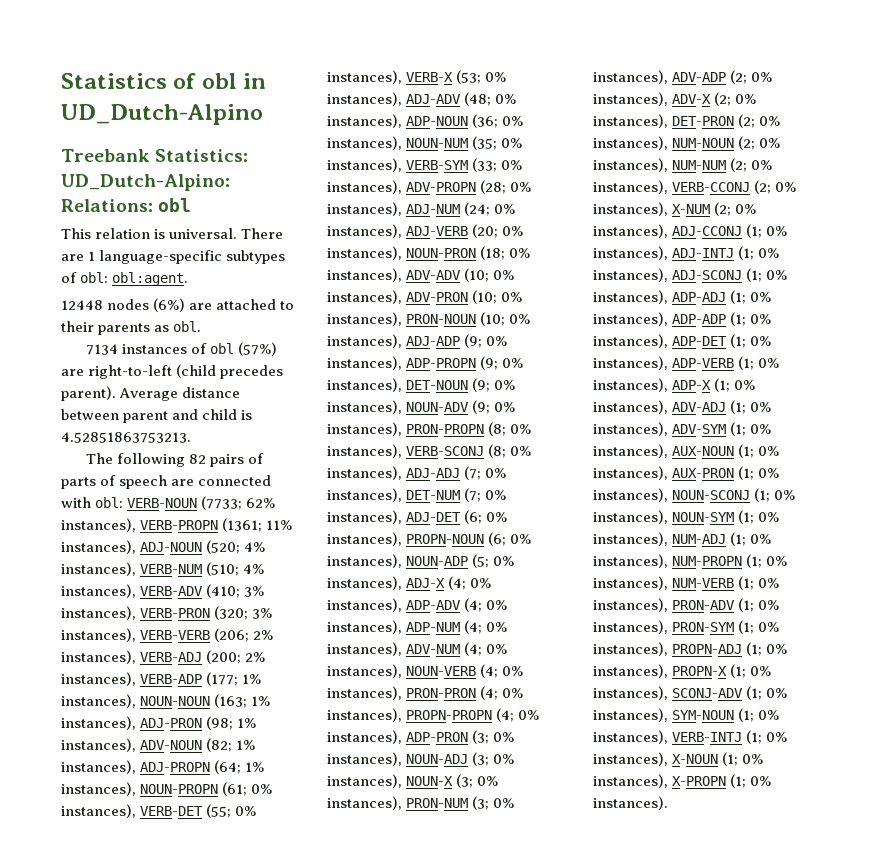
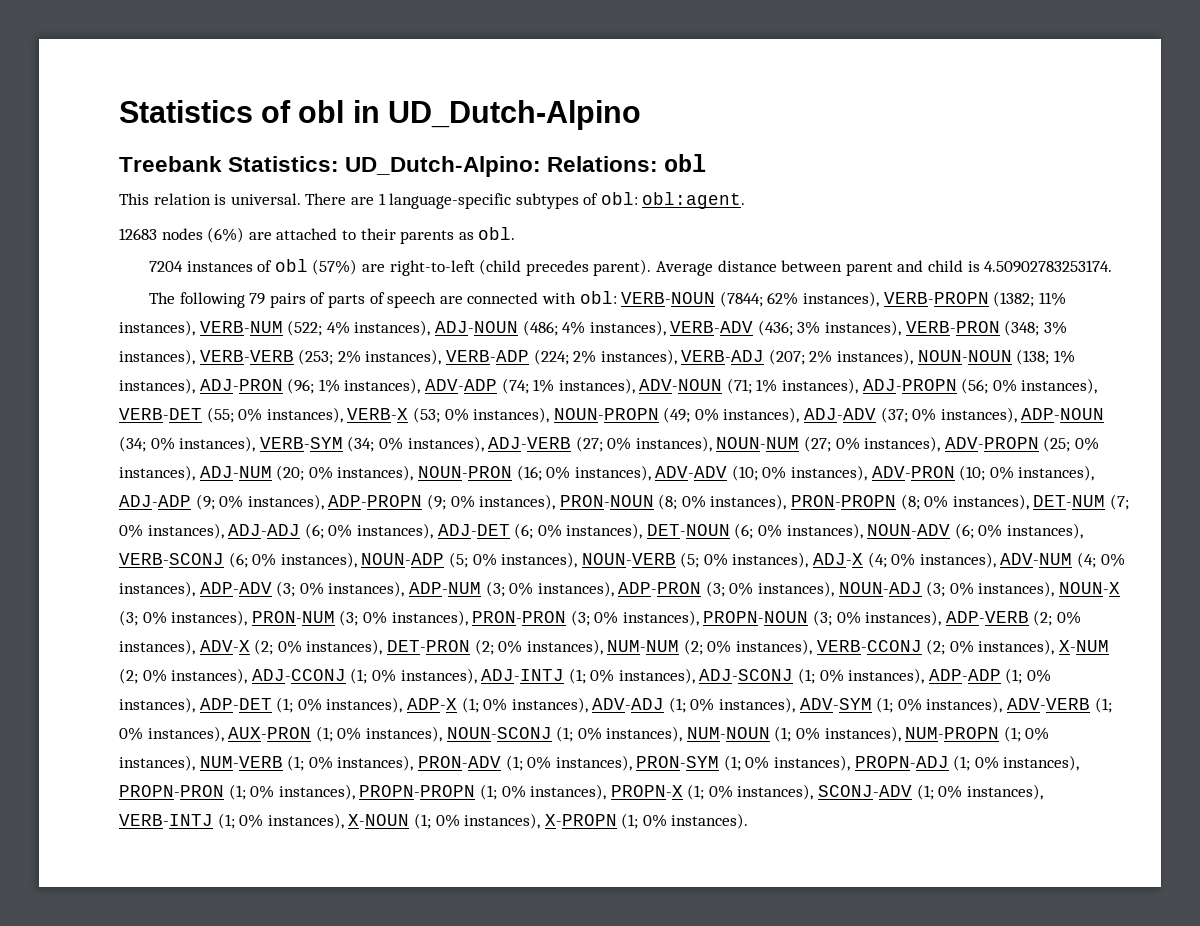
[61,300,103,310] 12448 -> [119,228,157,240] 12683
[86,344,119,355] 7134 -> [149,261,184,272] 7204
[61,432,191,443] 4.52851863753213. -> [984,260,1113,273] 4.50902783253174.
[189,454,207,464] 82 -> [249,293,266,305] 79
[201,496,243,510] (7733; -> [719,291,763,307] (7844;
[222,518,263,532] (1361; -> [993,291,1035,307] (1382;
[140,540,266,554] [61,562,240,576] ADJ-NOUN (520; 4% instances), VERB-NUM (510; -> [199,320,558,336] VERB-NUM (522; 4% instances), ADJ-NOUN (486;
[206,584,241,598] (410; -> [757,320,793,336] (436;
[214,606,249,620] (320; -> [1004,320,1040,336] (348;
[214,628,250,642] (206; -> [298,349,569,365] (253; 2% instances), VERB-ADP (224;
[206,650,266,664] [61,672,262,686] [61,694,271,708] [61,716,234,730] (200; 2% instances), VERB-ADP (177; 1% instances), NOUN-NOUN (163; 1% instances), ADJ-PRON (98; -> [768,349,1075,365] [119,378,529,394] (207; 2% instances), NOUN-NOUN (138; 1% instances), ADJ-PRON (96; 1% instances), ADV-ADP (74;
[206,738,233,752] (82; -> [726,378,752,394] (71;
[214,760,265,774] [61,782,248,796] (64; 1% instances), NOUN-PROPN (61; -> [961,378,989,394] (56;
[406,92,517,106] [327,114,524,128] [327,136,523,150] [327,158,498,172] ADJ-ADV (48; 0% instances), ADP-NOUN (36; 0% instances), NOUN-NUM (35; 0% instances), VERB-SYM (33; -> [553,407,1105,423] [119,436,832,452] NOUN-PROPN (49; 0% instances), ADJ-ADV (37; 0% instances), ADP-NOUN (34; 0% instances), VERB-SYM (34; 0% instances), ADJ-VERB (27; 0% instances), NOUN-NUM (27;
[480,180,507,194] (28; -> [1043,436,1071,452] (25;
[464,202,516,216] [327,224,469,238] (24; 0% instances), ADJ-VERB -> (272, 472) none
[480,246,506,260] (18; -> [516,465,542,481] (16;
[406,312,531,326] [327,334,402,348] PRON-NOUN (10; 0% instances), -> (1095, 473) none
[406,378,516,392] [327,400,491,414] DET-NOUN (9; 0% instances), NOUN-ADV (9; -> [559,494,678,510] PRON-NOUN (8;
[406,444,507,458] VERB-SCONJ (8; -> [1033,494,1130,510] DET-NUM (7;
[464,466,507,480] [327,488,482,502] (7; 0% instances), DET-NUM (7; -> [304,523,324,539] (6;
[406,534,485,544] PROPN-NOUN -> [646,523,1084,539] [119,553,224,565] DET-NOUN (6; 0% instances), NOUN-ADV (6; 0% instances), VERB-SCONJ
[406,576,492,590] [327,598,508,612] [327,620,461,634] ADJ-X (4; 0% instances), ADP-ADV (4; 0% instances), ADP-NUM -> [581,552,864,568] NOUN-VERB (5; 0% instances), ADJ-X
[406,664,524,678] [327,686,524,700] [327,708,515,722] NOUN-VERB (4; 0% instances), PRON-PRON (4; 0% instances), PROPN-PROPN (4; -> [199,581,505,597] ADP-ADV (3; 0% instances), ADP-NUM (3;
[672,72,727,82] ADV-ADP -> [472,610,1029,626] PRON-PRON (3; 0% instances), PROPN-NOUN (3; 0% instances), ADP-VERB
[672,136,781,150] [593,158,668,172] NUM-NOUN (2; 0% instances), -> (603, 647) none
[672,290,772,304] [593,312,668,326] ADP-ADJ (1; 0% instances), -> (925, 676) none
[672,356,780,370] [593,378,668,392] ADP-VERB (1; 0% instances), -> (403, 705) none
[672,446,735,456] AUX-NOUN -> [1007,698,1091,710] ADV-VERB
[672,510,780,524] [593,532,727,546] NOUN-SYM (1; 0% instances), NUM-ADJ -> [686,727,770,739] NUM-NOUN
(668, 671) none -> [119,784,607,800] PROPN-PRON (1; 0% instances), PROPN-PROPN (1; 0% instances),
[672,708,780,722] [593,730,668,744] SYM-NOUN (1; 0% instances), -> (1043, 792) none

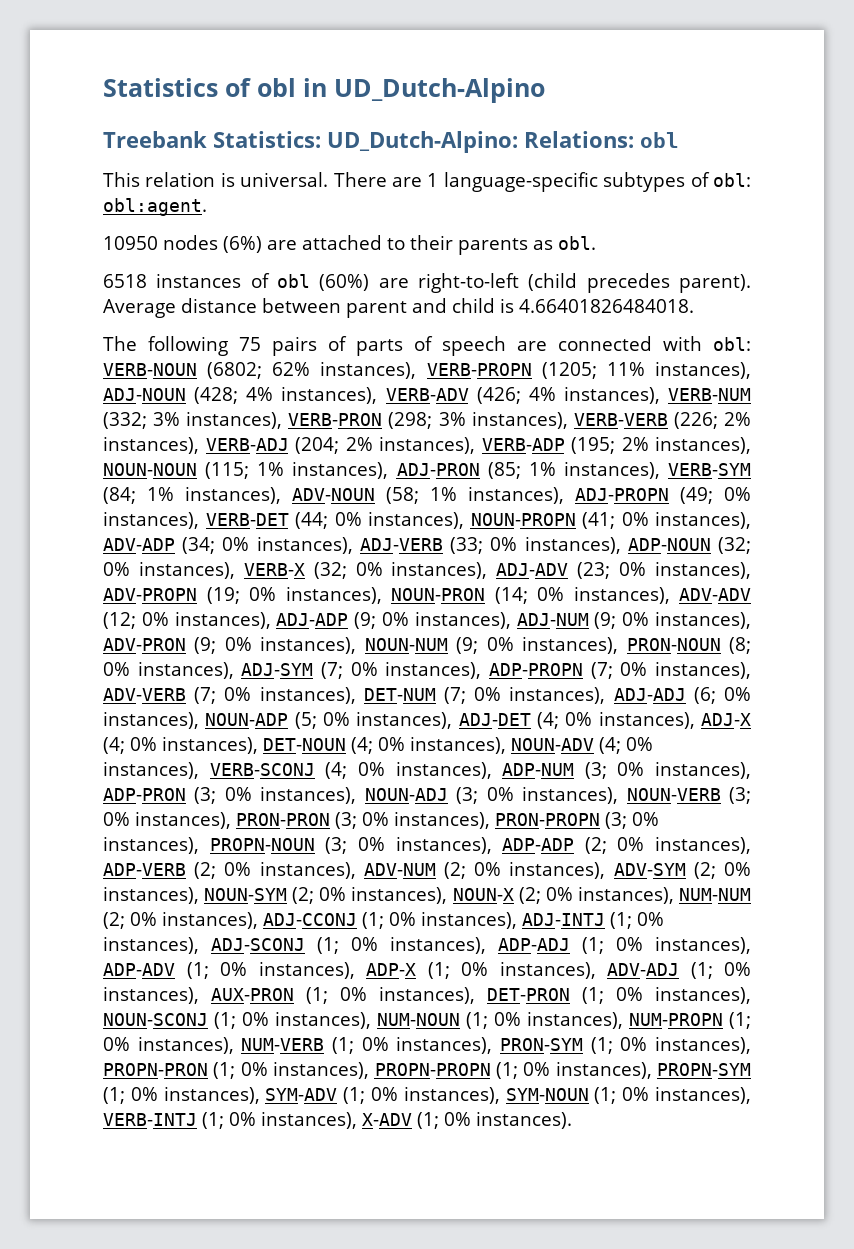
[119,228,157,240] 12683 -> [103,236,158,250] 10950
[149,261,184,272] 7204 -> [103,274,147,288] 6518
[312,259,358,275] (57%) -> [319,274,370,291] (60%)
[984,260,1113,273] 4.50902783253174. -> [519,299,694,313] 4.66401826484018.
[249,293,266,305] 79 -> [239,337,261,351] 75
[719,291,763,307] (7844; -> [207,362,263,379] (6802;
[993,291,1035,307] (1382; -> [541,362,597,379] (1205;
[199,320,793,336] VERB-NUM (522; 4% instances), ADJ-NOUN (486; 4% instances), VERB-ADV (436; -> [103,386,751,404] [103,412,147,429] ADJ-NOUN (428; 4% instances), VERB-ADV (426; 4% instances), VERB-NUM (332;
[1004,320,1040,336] (348; -> [388,412,433,429] (298;
[298,349,805,365] (253; 2% instances), VERB-ADP (224; 2% instances), VERB-ADJ (207; -> [673,412,751,429] [103,436,615,454] (226; 2% instances), VERB-ADJ (204; 2% instances), VERB-ADP (195;
[1016,349,1050,365] (138; -> [205,462,250,479] (115;
[287,378,529,394] (96; 1% instances), ADV-ADP (74; -> [487,461,751,479] [103,487,136,504] (85; 1% instances), VERB-SYM (84;
[726,378,752,394] (71; -> [386,487,419,504] (58;
[961,378,989,394] (56; -> [680,487,713,504] (49;
[206,407,440,423] (55; 0% instances), VERB-X (53; -> [295,512,328,529] (44;
[663,407,1105,423] [119,436,343,452] (49; 0% instances), ADJ-ADV (37; 0% instances), ADP-NOUN (34; 0% instances), VERB-SYM -> [582,511,751,529] [103,538,175,551] (41; 0% instances), ADV-ADP
[575,436,1100,452] [119,465,305,481] (27; 0% instances), NOUN-NUM (27; 0% instances), ADV-PROPN (25; 0% instances), ADJ-NUM (20; -> [450,536,751,554] [103,561,752,579] [103,587,240,604] (33; 0% instances), ADP-NOUN (32; 0% instances), VERB-X (32; 0% instances), ADJ-ADV (23; 0% instances), ADV-PROPN (19;
[516,465,542,481] (16; -> [494,587,528,604] (14;
[731,465,986,481] (10; 0% instances), ADV-PRON (10; -> [103,612,136,629] (12;
[328,495,423,507] ADP-PROPN -> [516,611,751,629] [103,636,448,654] ADJ-NUM (9; 0% instances), ADV-PRON (9; 0% instances), NOUN-NUM
[791,494,920,510] PRON-PROPN (8; -> [241,661,751,679] [103,687,217,704] ADJ-SYM (7; 0% instances), ADP-PROPN (7; 0% instances), ADV-VERB (7;
[437,523,1084,539] [119,552,357,568] ADJ-DET (6; 0% instances), DET-NOUN (6; 0% instances), NOUN-ADV (6; 0% instances), VERB-SCONJ (6; 0% instances), -> (199, 720) none
[581,552,700,568] NOUN-VERB (5; -> [458,712,559,729] ADJ-DET (4;
[1000,552,1125,568] [119,581,296,597] ADV-NUM (4; 0% instances), ADP-ADV (3; -> [263,736,653,754] [103,761,348,779] DET-NOUN (4; 0% instances), NOUN-ADV (4; 0% instances), VERB-SCONJ (4;
[1059,582,1121,594] [119,610,335,626] NOUN-X (3; 0% instances), PRON-NUM -> [626,788,721,801] NOUN-VERB
[703,610,833,626] PROPN-NOUN (3; -> [495,812,659,829] [103,836,607,854] PRON-PROPN (3; 0% instances), PROPN-NOUN (3; 0% instances), ADP-ADP (2;
[199,639,470,655] ADV-X (2; 0% instances), DET-PRON -> [363,861,751,879] [103,886,514,904] ADV-NUM (2; 0% instances), ADV-SYM (2; 0% instances), NOUN-SYM (2; 0% instances), NOUN-X
[816,639,1110,655] [119,668,248,684] VERB-CCONJ (2; 0% instances), X-NUM (2; 0% instances), -> (258, 920) none
[928,668,1052,684] [119,697,272,713] ADP-ADP (1; 0% instances), ADP-DET -> [498,936,751,954] [103,963,175,976] ADP-ADJ (1; 0% instances), ADP-ADV
[799,697,1112,713] [119,726,312,742] ADV-SYM (1; 0% instances), ADV-VERB (1; 0% instances), AUX-PRON -> [211,986,570,1004] AUX-PRON (1; 0% instances), DET-PRON
[417,755,949,771] PRON-ADV (1; 0% instances), PRON-SYM (1; 0% instances), PROPN-ADJ -> [500,1038,583,1051] PRON-SYM
[610,784,913,800] PROPN-X (1; 0% instances), SCONJ-ADV -> [657,1063,751,1076] [103,1086,589,1104] PROPN-SYM (1; 0% instances), SYM-ADV (1; 0% instances), SYM-NOUN
[348,813,617,829] X-NOUN (1; 0% instances), X-PROPN -> [362,1113,412,1126] X-ADV

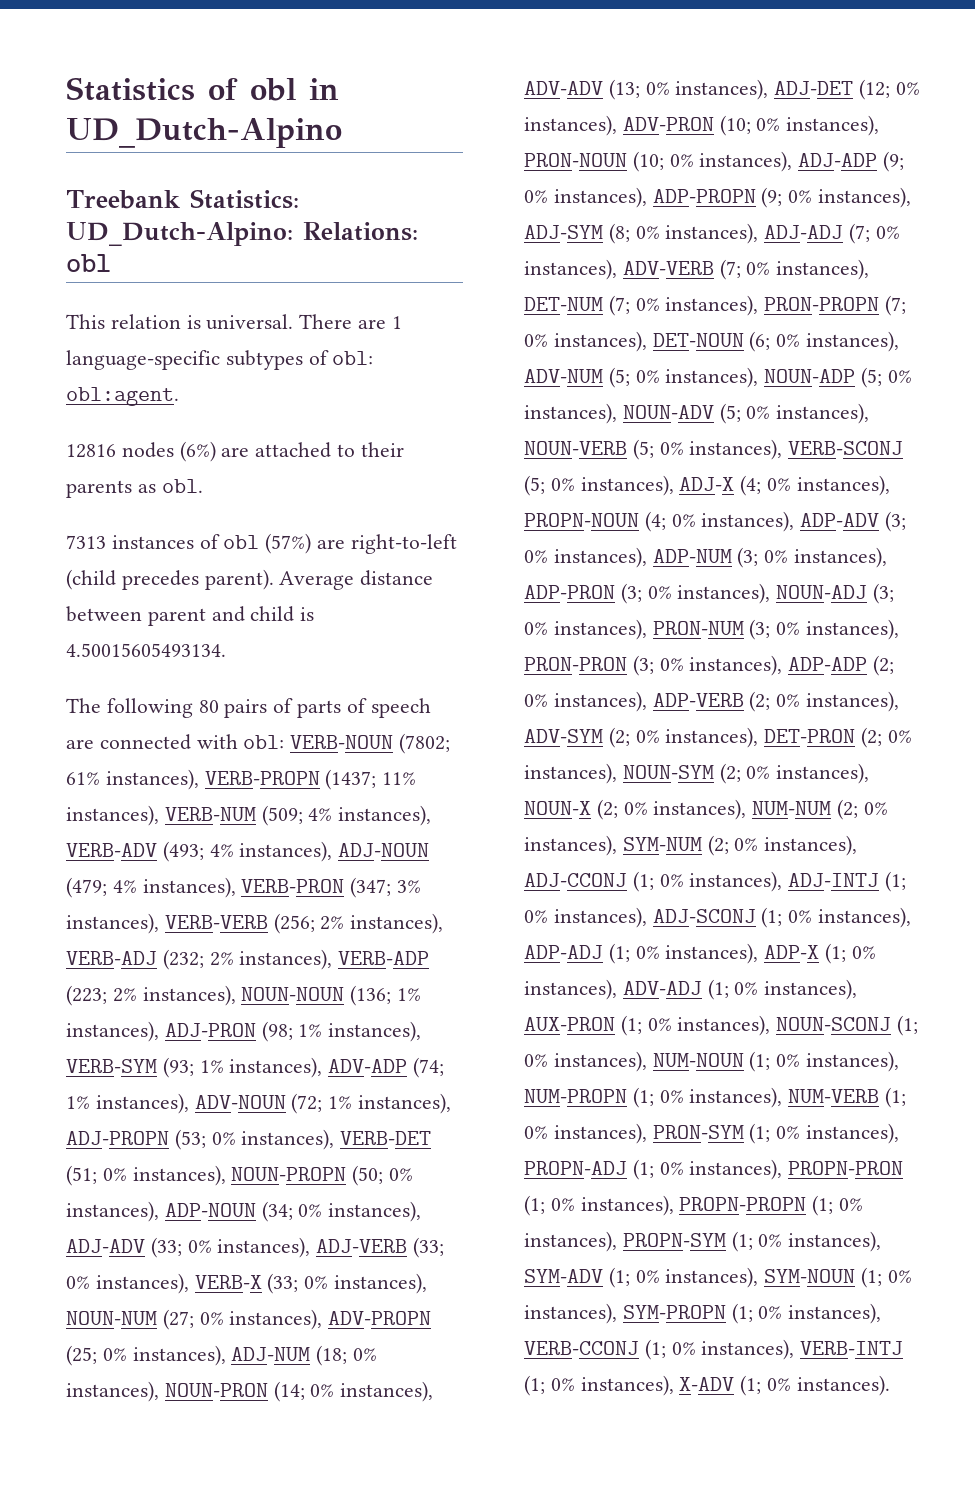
[103,236,158,250] 10950 -> [66,444,116,458] 12816
[103,274,147,288] 6518 -> [66,535,106,549] 7313
[319,274,370,291] (60%) -> [265,533,312,554] (57%)
[519,299,694,313] 4.66401826484018. -> [66,643,226,657] 4.50015605493134.
[239,337,261,351] 75 -> [198,700,219,713] 80
[207,362,311,379] (6802; 62% -> [399,733,451,754] [66,772,100,785] (7802; 61%
[541,362,597,379] (1205; -> [325,769,377,790] (1437;
[103,387,239,404] ADJ-NOUN (428; -> [164,805,303,826] VERB-NUM (509;
[476,386,751,404] [103,412,181,429] (426; 4% instances), VERB-NUM (332; 3% -> [162,841,430,862] [66,877,137,898] (493; 4% instances), ADJ-NOUN (479; 4%
[388,412,433,429] (298; -> [350,877,392,898] (347;
[673,412,718,429] (226; -> [273,913,315,934] (256;
[295,437,339,454] (204; -> [162,949,204,970] (232;
[571,437,615,454] (195; -> [66,985,107,1006] (223;
[205,462,250,479] (115; -> [350,985,392,1006] (136;
[487,462,521,479] (85; -> [261,1021,293,1042] (98;
[103,487,136,504] (84; -> [162,1057,445,1078] (93; 1% instances), ADV-ADP (74;
[386,487,419,504] (58; -> [291,1093,323,1114] (72;
[680,487,713,504] (49; -> [174,1129,206,1150] (53;
[295,512,328,529] (44; -> [66,1165,97,1186] (51;
[582,511,751,529] [103,538,175,551] (41; 0% instances), ADV-ADP -> [352,1165,414,1186] [66,1201,256,1222] (50; 0% instances), ADP-NOUN
[359,536,751,554] [103,561,752,579] [103,587,240,604] ADJ-VERB (33; 0% instances), ADP-NOUN (32; 0% instances), VERB-X (32; 0% instances), ADJ-ADV (23; 0% instances), ADV-PROPN (19; -> [66,1237,445,1258] [66,1273,428,1294] [66,1309,432,1330] [66,1345,348,1366] ADJ-ADV (33; 0% instances), ADJ-VERB (33; 0% instances), VERB-X (33; 0% instances), NOUN-NUM (27; 0% instances), ADV-PROPN (25; 0% instances), ADJ-NUM (18;
[103,612,136,629] (12; -> [608,79,920,100] [524,115,880,136] [524,151,664,172] (13; 0% instances), ADJ-DET (12; 0% instances), ADV-PRON (10; 0% instances), PRON-NOUN (10;
[516,611,751,629] [103,636,751,654] [103,661,583,679] ADJ-NUM (9; 0% instances), ADV-PRON (9; 0% instances), NOUN-NUM (9; 0% instances), PRON-NOUN (8; 0% instances), ADJ-SYM (7; 0% instances), ADP-PROPN -> [652,187,912,208] [524,223,844,244] ADP-PROPN (9; 0% instances), ADJ-SYM (8; 0% instances), ADJ-ADJ
[613,687,751,704] [103,711,559,729] ADJ-ADJ (6; 0% instances), NOUN-ADP (5; 0% instances), ADJ-DET (4; -> [764,295,907,316] [524,331,900,352] [524,367,912,388] [524,403,870,424] [524,439,904,460] [524,475,545,496] PRON-PROPN (7; 0% instances), DET-NOUN (6; 0% instances), ADV-NUM (5; 0% instances), NOUN-ADP (5; 0% instances), NOUN-ADV (5; 0% instances), NOUN-VERB (5; 0% instances), VERB-SCONJ (5;
[263,736,653,754] [103,761,348,779] DET-NOUN (4; 0% instances), NOUN-ADV (4; 0% instances), VERB-SCONJ (4; -> [524,511,907,532] PROPN-NOUN (4; 0% instances), ADP-ADV (3;
[626,788,721,801] NOUN-VERB -> [652,621,744,635] PRON-NUM
[495,812,659,829] [103,836,492,854] PRON-PROPN (3; 0% instances), PROPN-NOUN (3; 0% instances), -> (783, 665) none
[363,861,686,879] ADV-NUM (2; 0% instances), ADV-SYM -> [524,727,856,748] ADV-SYM (2; 0% instances), DET-PRON
(258, 920) none -> [622,835,858,856] SYM-NUM (2; 0% instances),
[103,961,355,979] ADP-ADV (1; 0% instances), -> (759, 953) none
[487,986,751,1004] DET-PRON (1; 0% instances), -> (771, 1025) none
(751, 1045) none -> [524,1159,783,1180] PROPN-ADJ (1; 0% instances),
(751, 1095) none -> [622,1303,882,1324] [524,1339,795,1360] SYM-PROPN (1; 0% instances), VERB-CCONJ (1; 0% instances),

